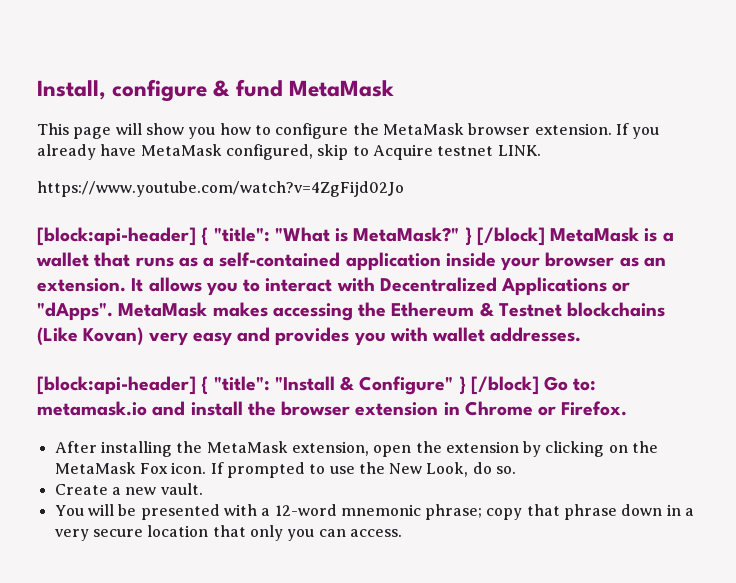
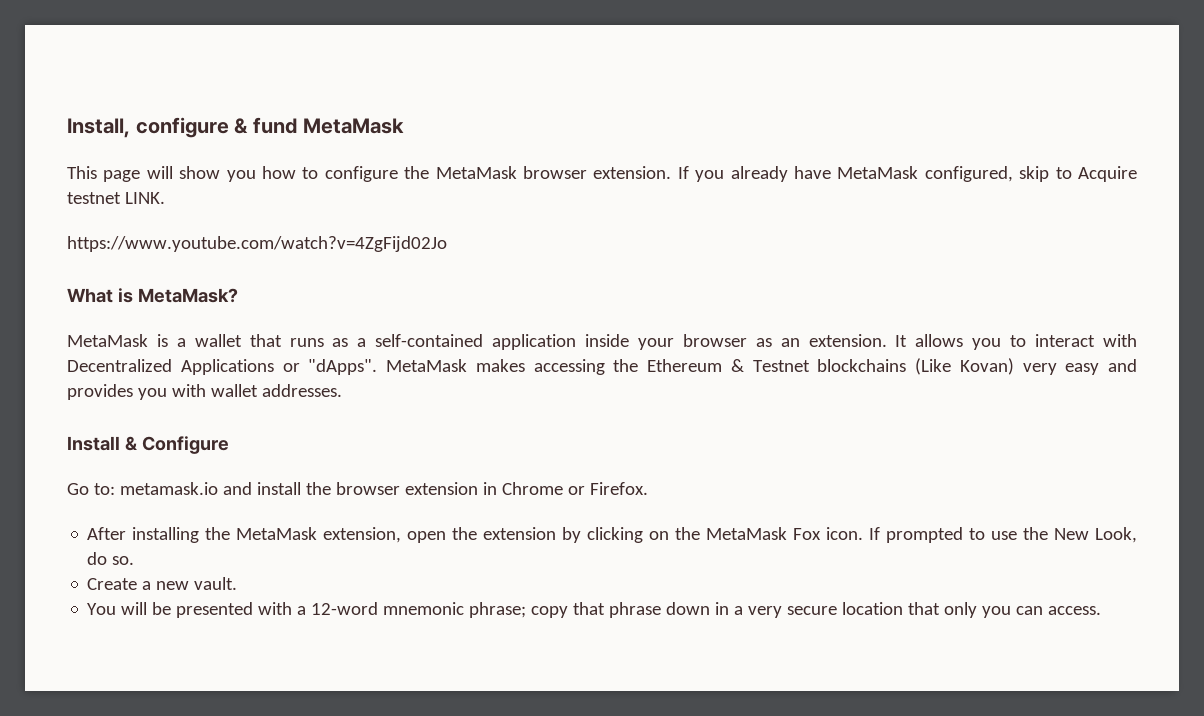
[37,227,545,246] [block:api-header] { "title": "What is MetaMask?" } [/block] -> [67,288,238,303] What is MetaMask? //
[37,376,539,395] [block:api-header] { "title": "Install & Configure" } [/block] -> [67,436,229,454] Install & Configure //

